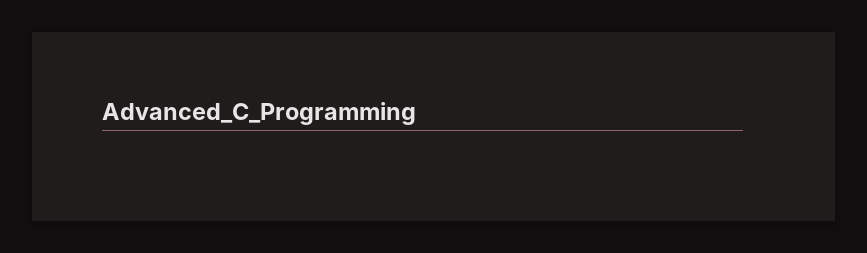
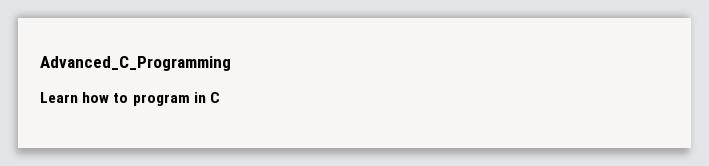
(416, 113) none -> [40,92,220,106] // Learn how to program in C

